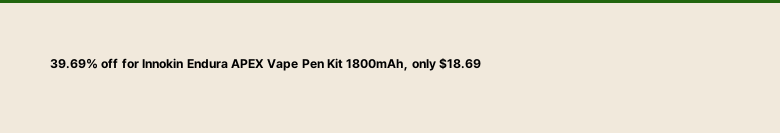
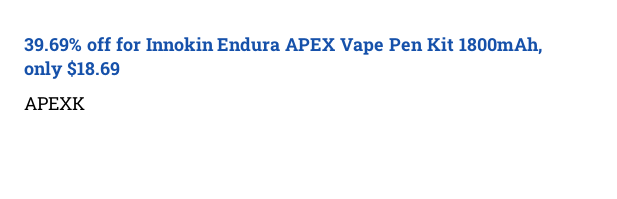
(482, 64) none -> [24,97,85,110] // APEXK

